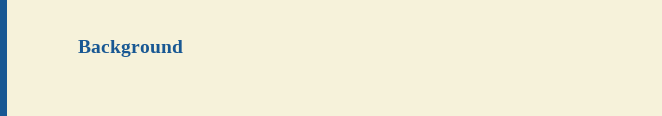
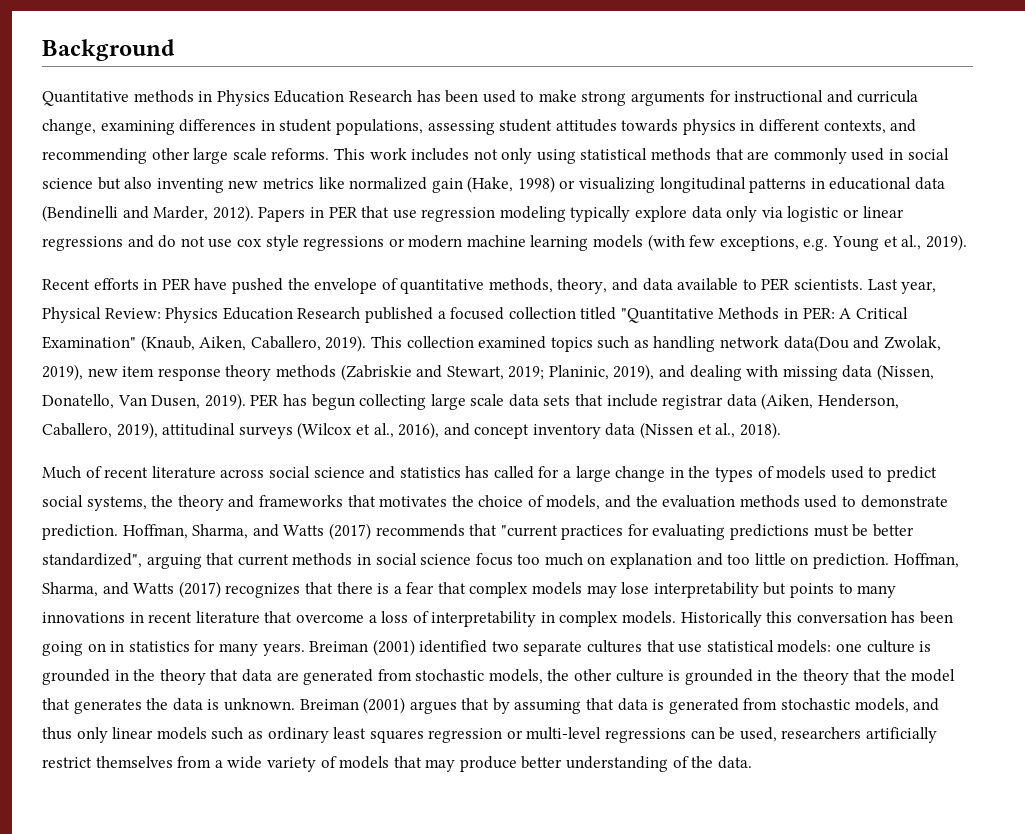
(183, 48) none -> [42,90,919,106] [42,119,917,135] [42,148,949,164] [42,176,946,193] [42,205,904,222] [42,234,967,251] [42,278,937,294] [42,307,908,323] [42,335,941,352] [42,364,935,381] [42,393,900,410] [42,422,781,439] [42,466,937,482] [42,495,948,511] [42,523,914,540] [42,553,959,569] [42,581,897,598] [42,611,954,627] [42,639,932,656] [42,669,956,685] [42,697,940,714] [42,727,938,743] [42,756,752,772] // Quantitative methods in Physics Education Research has been used to make strong arguments for instructional and curricula change, examining differences in student populations, assessing student attitudes towards physics in different contexts, and recommending other large scale reforms. This work includes not only using statistical methods that are commonly used in social science but also inventing new metrics like normalized gain (Hake, 1998) or visualizing longitudinal patterns in educational data (Bendinelli and Marder, 2012). Papers in PER that use regression modeling typically explore data only via logistic or linear regressions and do not use cox style regressions or modern machine learning models (with few exceptions, e.g. Young et al., 2019). // Recent efforts in PER have pushed the envelope of quantitative methods, theory, and data available to PER scientists. Last year, Physical Review: Physics Education Research published a focused collection titled "Quantitative Methods in PER: A Critical Examination" (Knaub, Aiken, Caballero, 2019). This collection examined topics such as handling network data(Dou and Zwolak, 2019), new item response theory methods (Zabriskie and Stewart, 2019; Planinic, 2019), and dealing with missing data (Nissen, Donatello, Van Dusen, 2019). PER has begun collecting large scale data sets that include registrar data (Aiken, Henderson, Caballero, 2019), attitudinal surveys (Wilcox et al., 2016), and concept inventory data (Nissen et al., 2018). // Much of recent literature across social science and statistics has called for a large change in the types of models used to predict social systems, the theory and frameworks that motivates the choice of models, and the evaluation methods used to demonstrate prediction. Hoffman, Sharma, and Watts (2017) recommends that "current practices for evaluating predictions must be better standardized", arguing that current methods in social science focus too much on explanation and too little on prediction. Hoffman, Sharma, and Watts (2017) recognizes that there is a fear that complex models may lose interpretability but points to many innovations in recent literature that overcome a loss of interpretability in complex models. Historically this conversation has been going on in statistics for many years. Breiman (2001) identified two separate cultures that use statistical models: one culture is grounded in the theory that data are generated from stochastic models, the other culture is grounded in the theory that the model that generates the data is unknown. Breiman (2001) argues that by assuming that data is generated from stochastic models, and thus only linear models such as ordinary least squares regression or multi-level regressions can be used, researchers artificially restrict themselves from a wide variety of models that may produce better understanding of the data.

